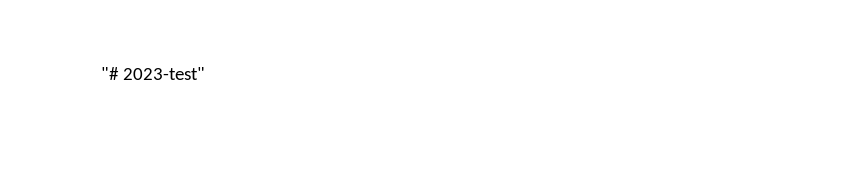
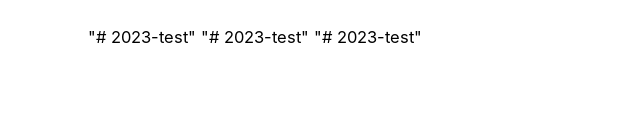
[101,67,205,80] "# 2023-test" -> [88,31,422,43] "# 2023-test" "# 2023-test" "# 2023-test"

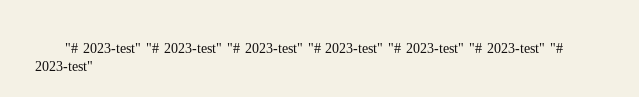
[88,31,422,43] "# 2023-test" "# 2023-test" "# 2023-test" -> [64,43,563,53] [35,61,93,71] "# 2023-test" "# 2023-test" "# 2023-test" "# 2023-test" "# 2023-test" "# 2023-test" "# 2023-test"

